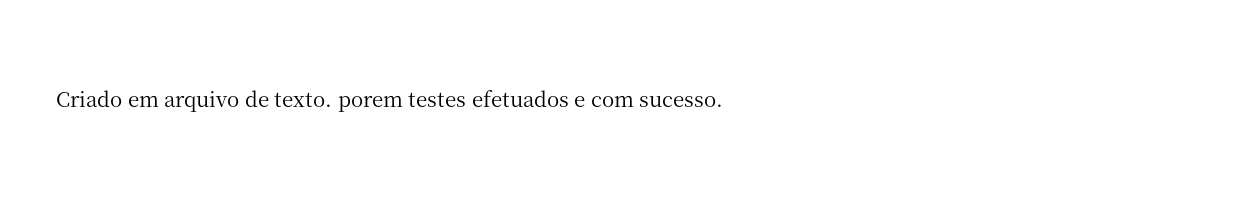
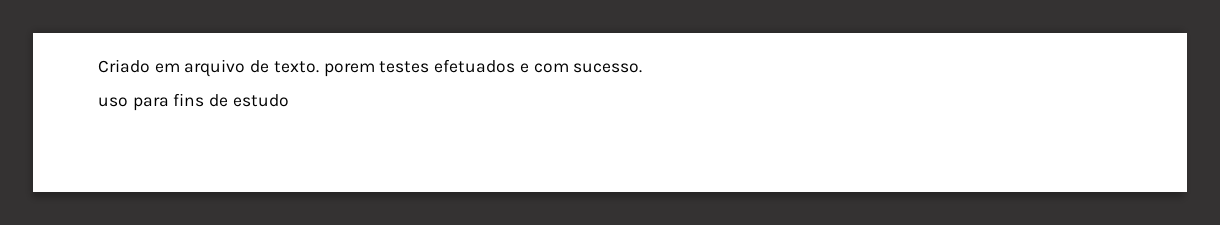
(724, 101) none -> [98,93,289,111] // uso para fins de estudo

